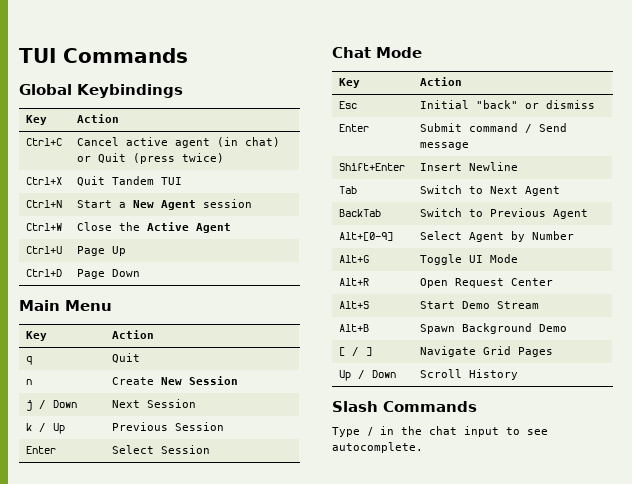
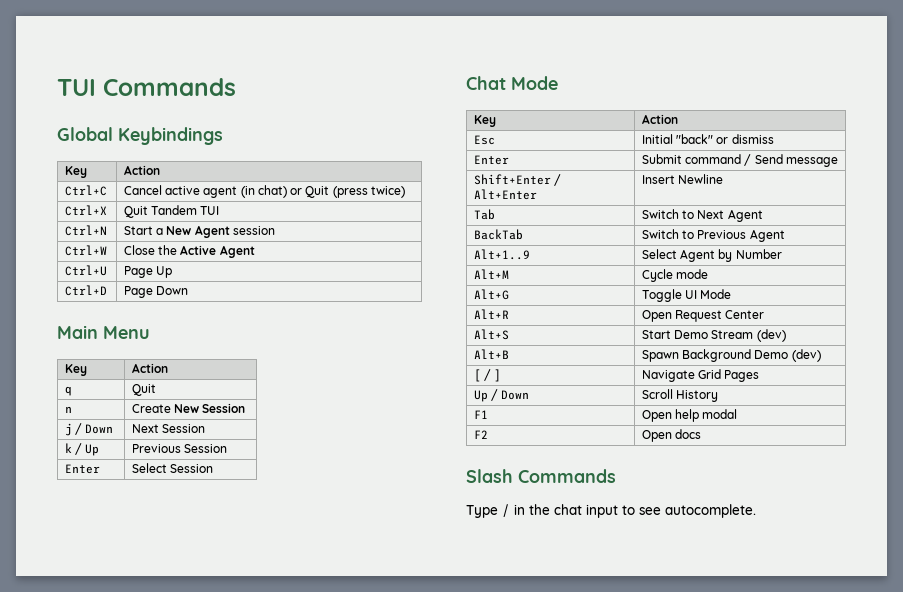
(406, 167) none -> [554,174,562,186] [474,189,538,200] / Alt+Enter
[339,232,394,241] Alt+[0-9] -> [474,249,531,260] Alt+1..9
(575, 235) none -> [474,269,510,279] [642,269,709,282] // Alt+M | Cycle mode
(540, 305) none -> [756,329,786,342] (dev)
(568, 328) none -> [791,349,821,362] (dev)
(519, 374) none -> [474,410,489,419] [642,409,738,422] [474,430,489,439] [642,429,702,442] // F1 | Open help modal // F2 | Open docs

